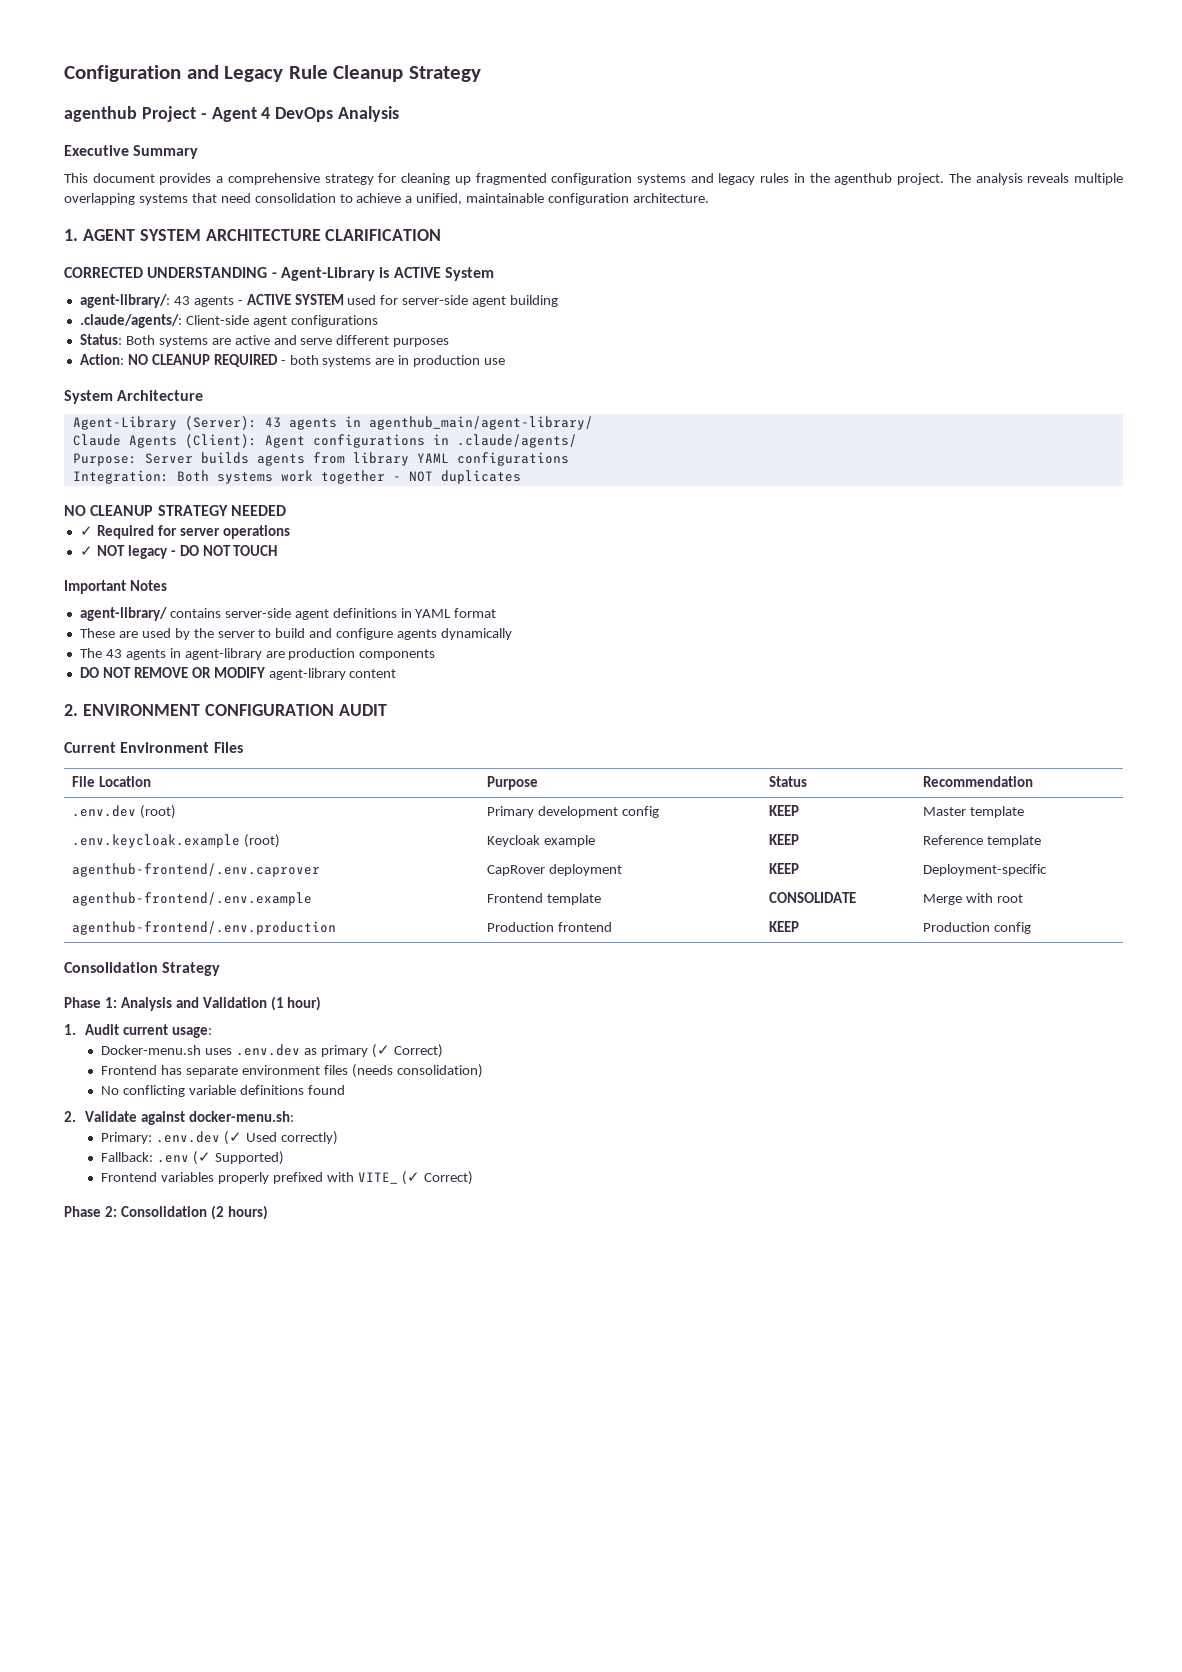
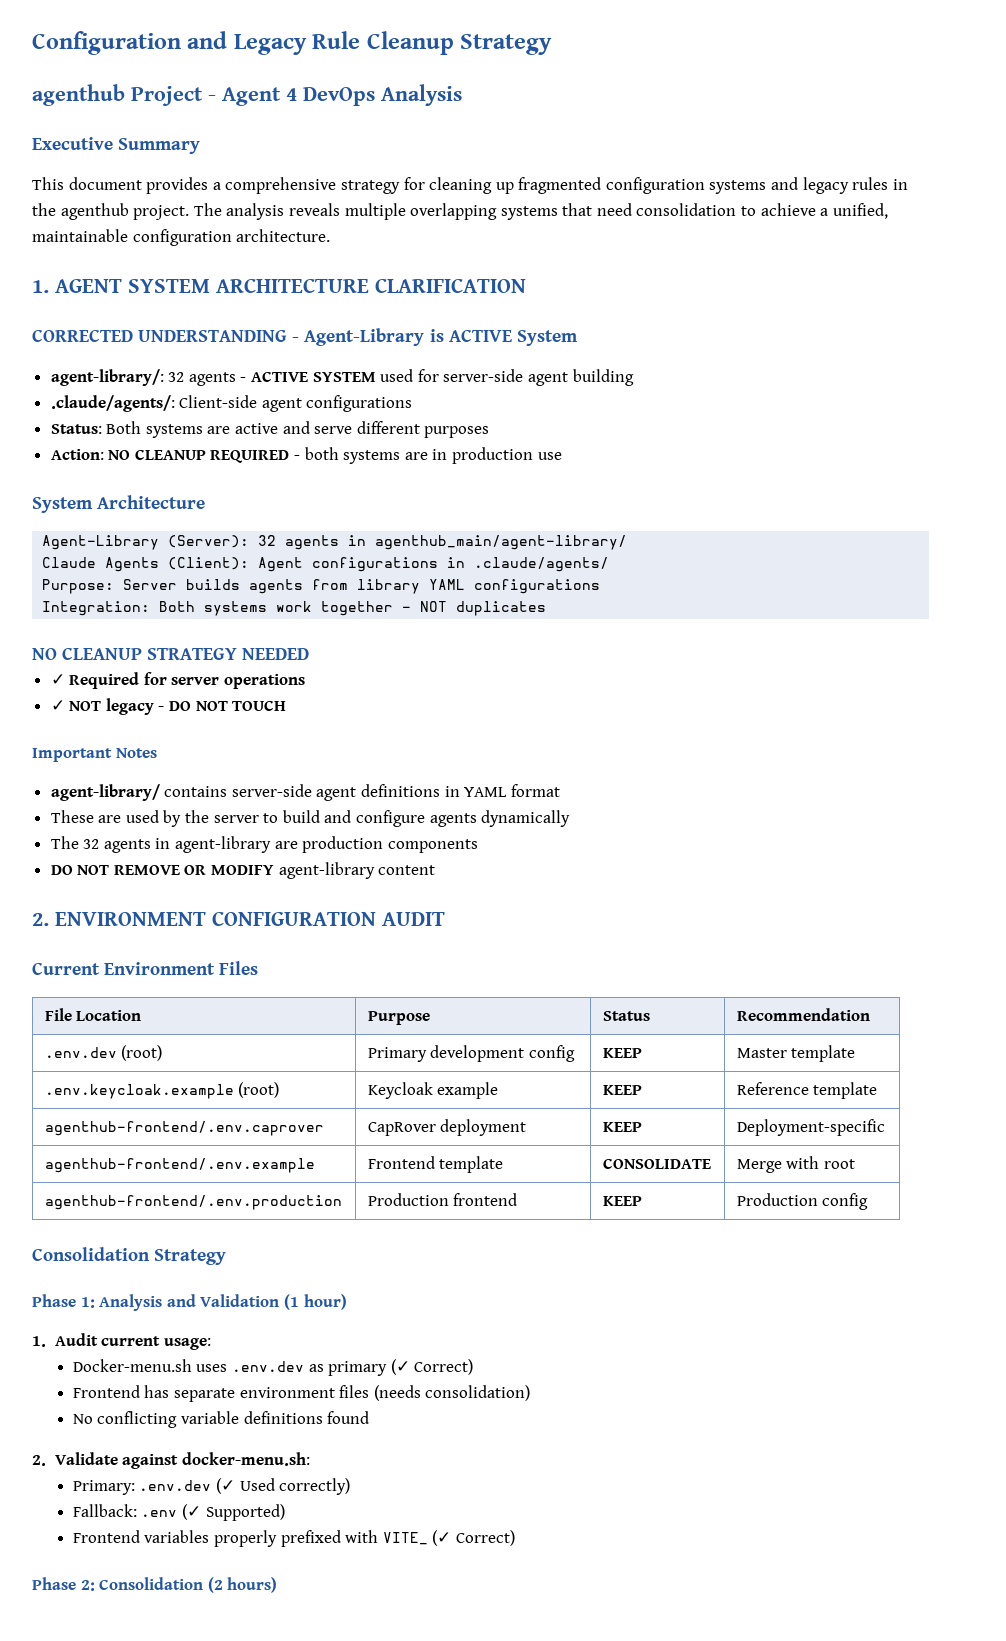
[173,296,190,305] 43 -> [168,372,185,382] 32
[264,417,281,428] 43 -> [258,535,277,546] 32
[105,649,122,658] 43 -> [83,839,100,849] 32

